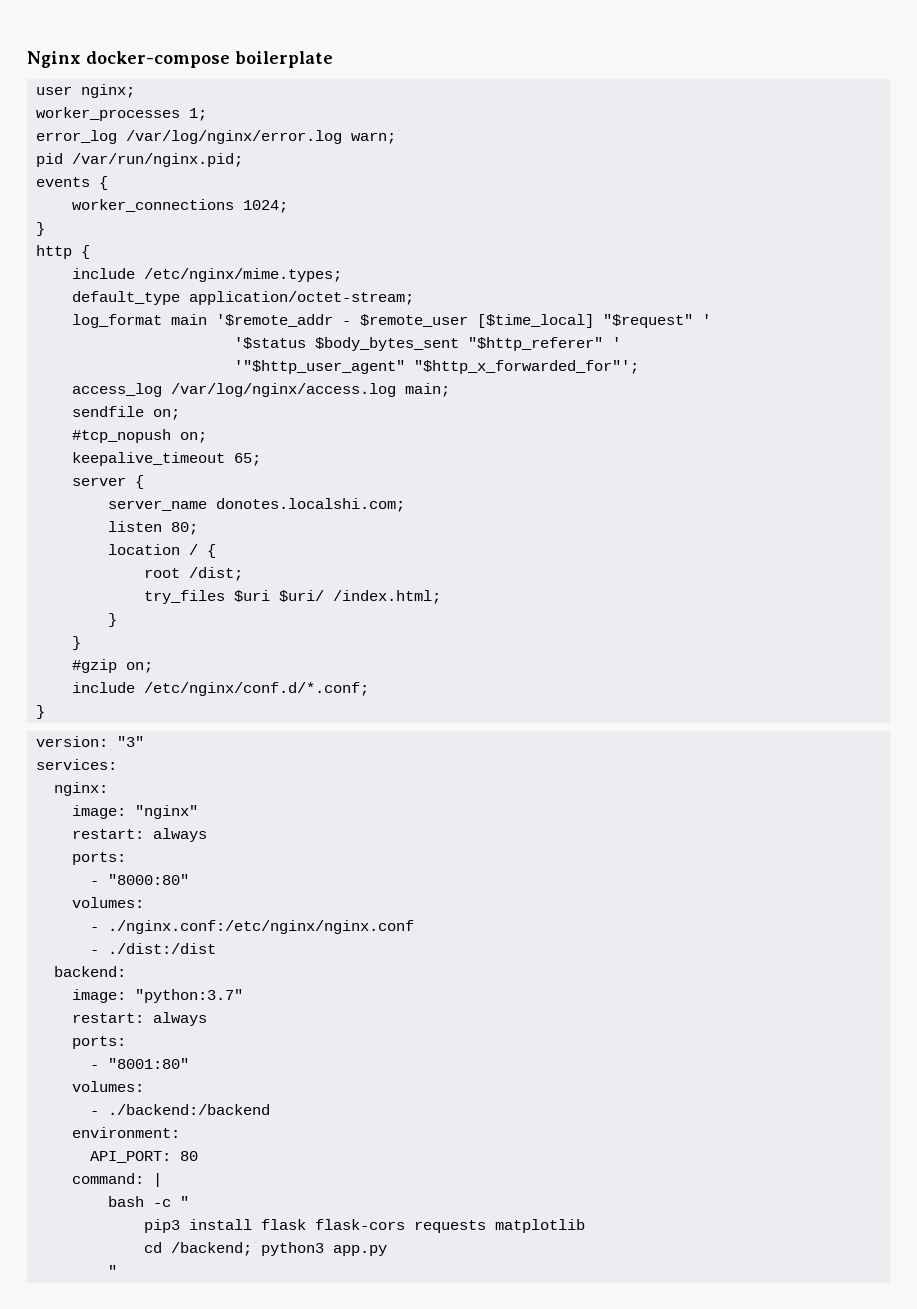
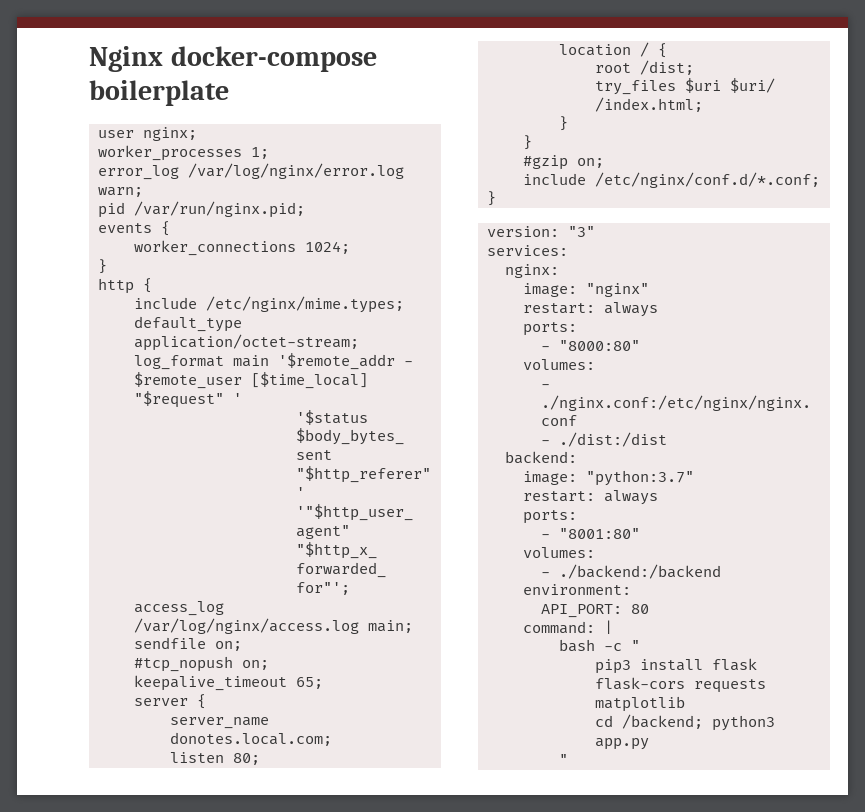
[216,498,405,512] donotes.localshi.com; -> [169,732,332,746] donotes.local.com;

